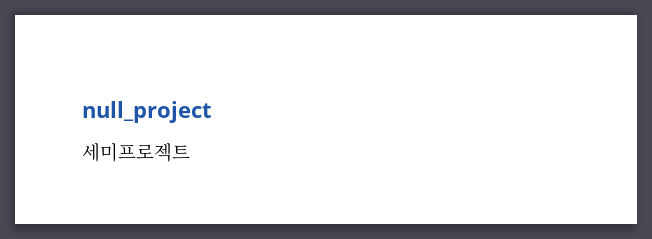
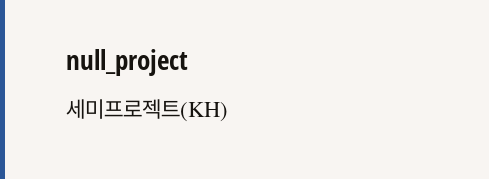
[82,143,190,162] 세미프로젝트 -> [66,99,228,122] 세미프로젝트(KH)

